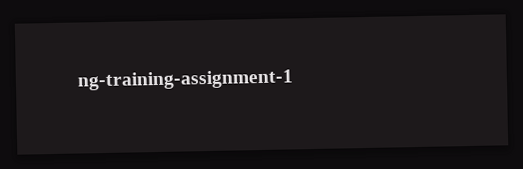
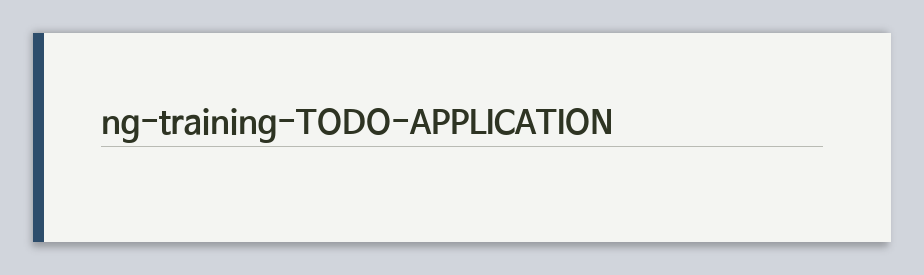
[77,69,294,91] ng-training-assignment-1 -> [101,108,613,143] ng-training-TODO-APPLICATION

